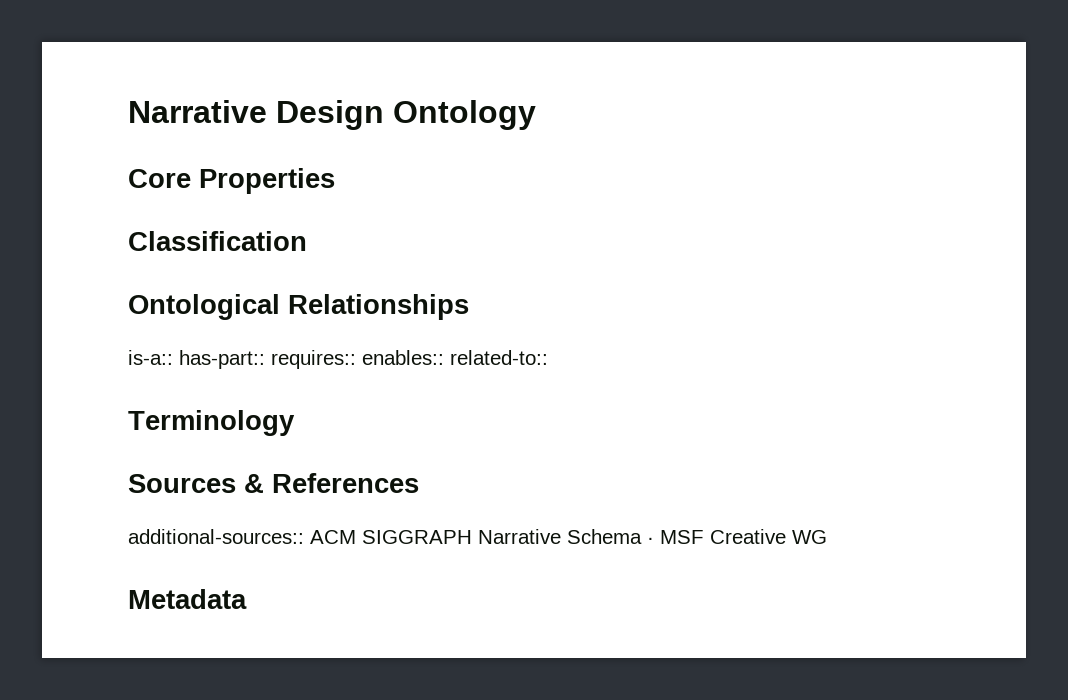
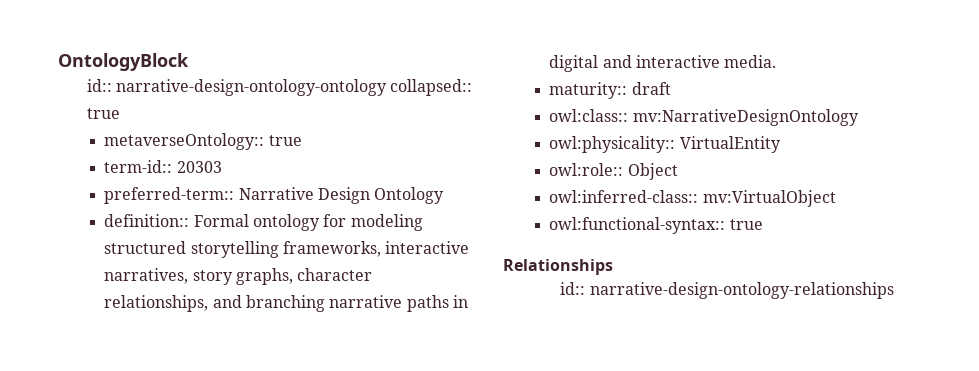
[128,100,536,130] [128,168,335,194] [128,231,307,251] [128,294,469,320] [128,350,548,369] [128,410,295,436] [128,473,419,493] [128,529,827,544] [128,589,247,609] Narrative Design Ontology // Core Properties // Classification // Ontological Relationships // is-a:: has-part:: requires:: enables:: related-to:: // Terminology // Sources & References // additional-sources:: ACM SIGGRAPH Narrative Schema · MSF Creative WG // Metadata -> [58,53,189,71] [86,79,473,96] [86,108,120,119] [104,133,302,150] [104,160,222,173] [104,187,445,204] [104,214,423,231] [104,241,470,258] [104,268,373,285] [104,295,468,312] [549,55,777,72] [549,82,671,99] [549,109,859,126] [549,136,781,153] [549,163,678,180] [549,190,836,207] [549,217,763,234] [503,259,613,275] [560,282,894,299] OntologyBlock // id:: narrative-design-ontology-ontology collapsed:: true // metaverseOntology:: true // term-id:: 20303 // preferred-term:: Narrative Design Ontology // definition:: Formal ontology for modeling structured storytelling frameworks, interactive narratives, story graphs, character relationships, and branching narrative paths in digital and interactive media. // maturity:: draft // owl:class:: mv:NarrativeDesignOntology // owl:physicality:: VirtualEntity // owl:role:: Object // owl:inferred-class:: mv:VirtualObject // owl:functional-syntax:: true // Relationships // id:: narrative-design-ontology-relationships

